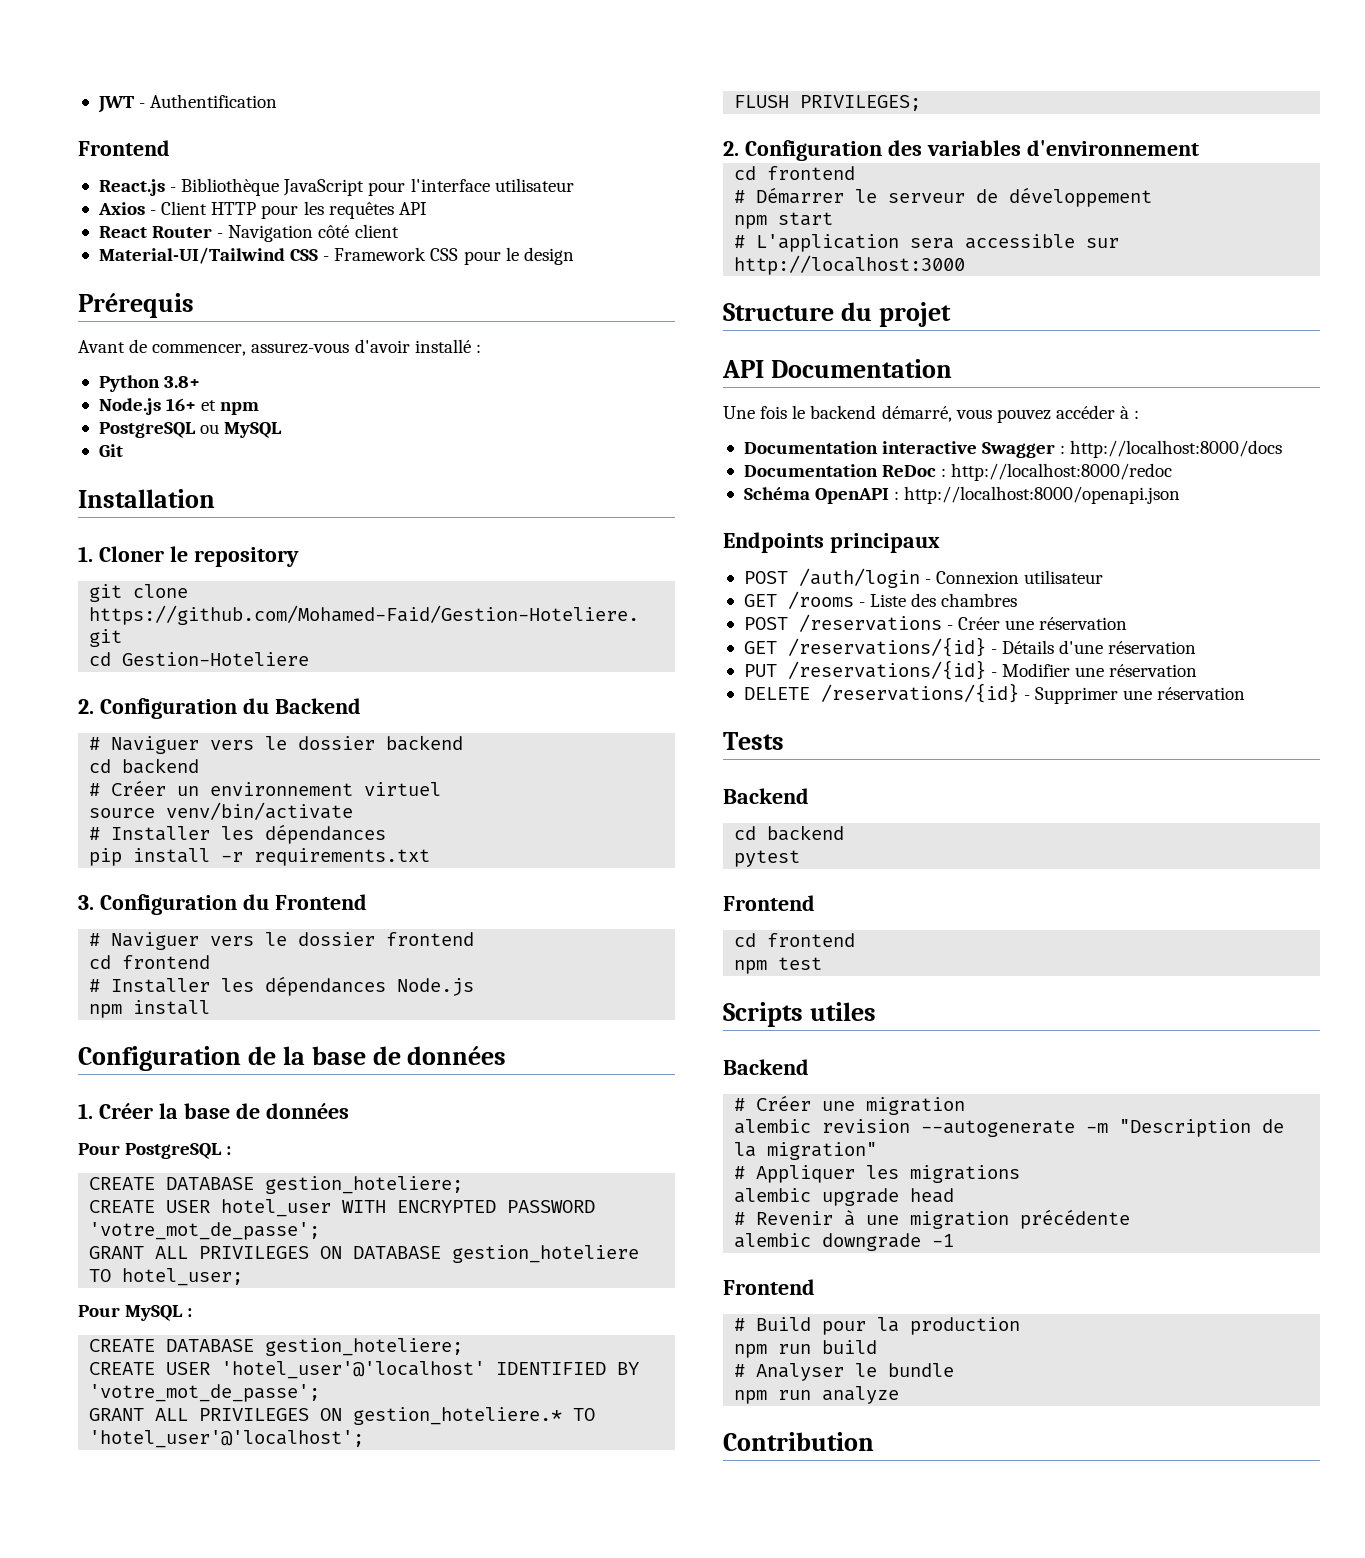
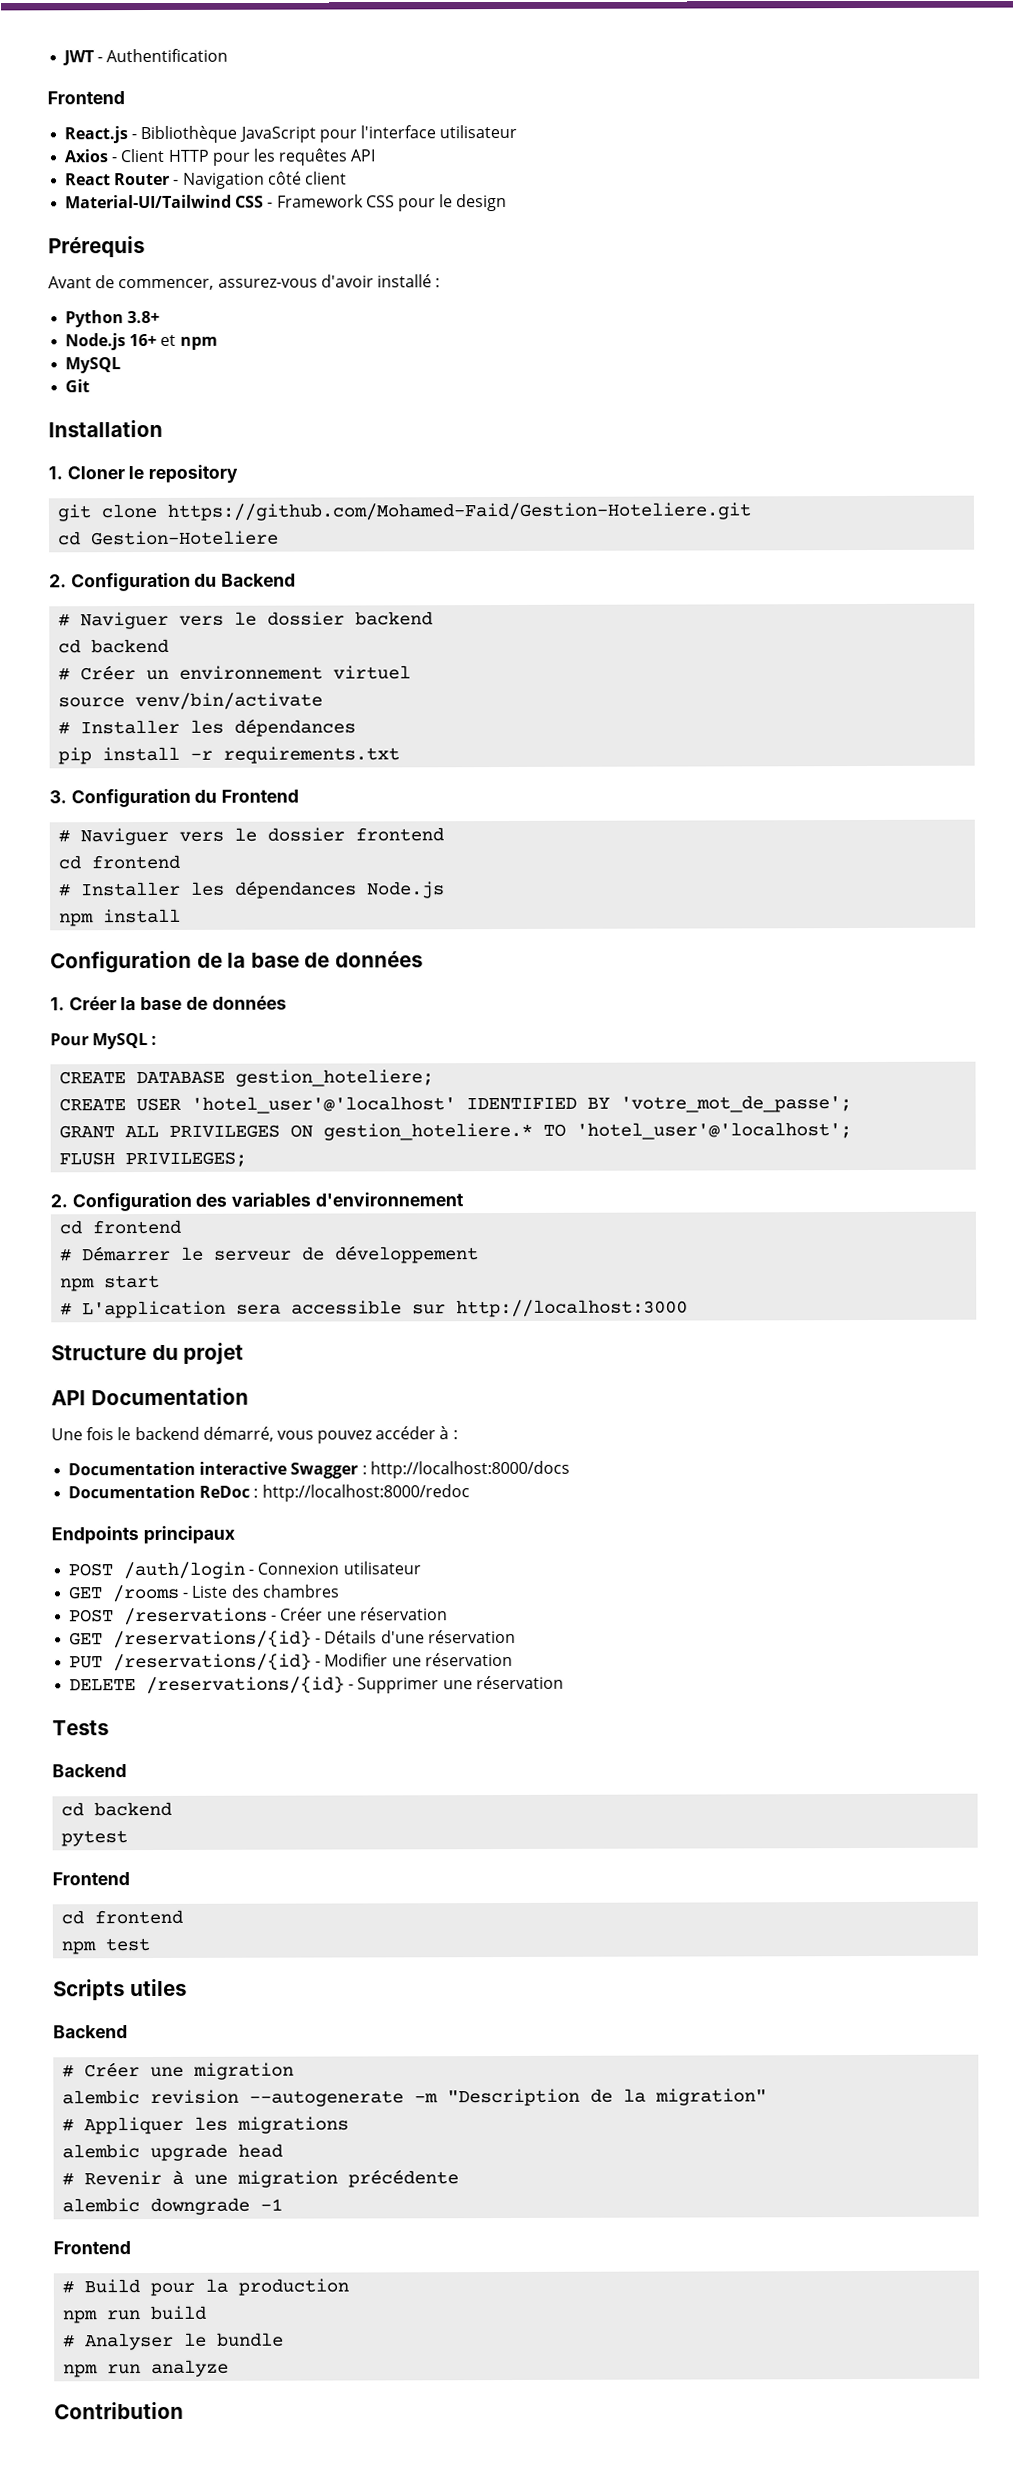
[98,422,220,438] PostgreSQL ou -> (218, 343) none
[78,1143,232,1159] [89,1176,464,1194] [89,1199,596,1217] [89,1222,321,1240] [89,1245,640,1263] [89,1268,244,1286] // Pour PostgreSQL : // CREATE DATABASE gestion_hoteliere; // CREATE USER hotel_user WITH ENCRYPTED PASSWORD 'votre_mot_de_passe'; // GRANT ALL PRIVILEGES ON DATABASE gestion_hoteliere TO hotel_user; -> (287, 1002) none
[743,486,1181,504] // Schéma OpenAPI : http://localhost:8000/openapi.json -> (470, 1493) none

